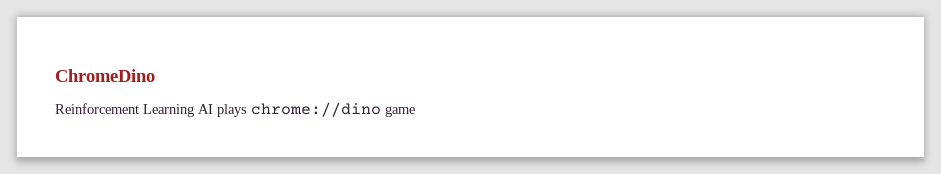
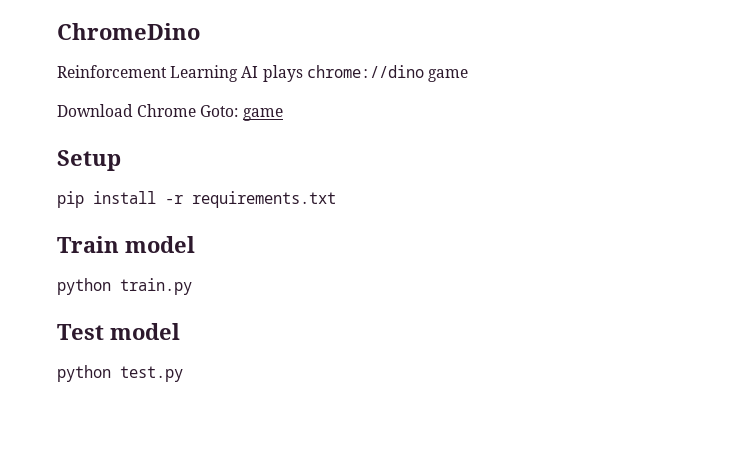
(415, 111) none -> [57,104,283,121] [57,150,121,171] [57,191,336,208] [57,236,195,253] [57,278,192,295] [57,323,180,340] [57,365,183,382] // Download Chrome Goto: game // Setup // pip install -r requirements.txt // Train model // python train.py // Test model // python test.py

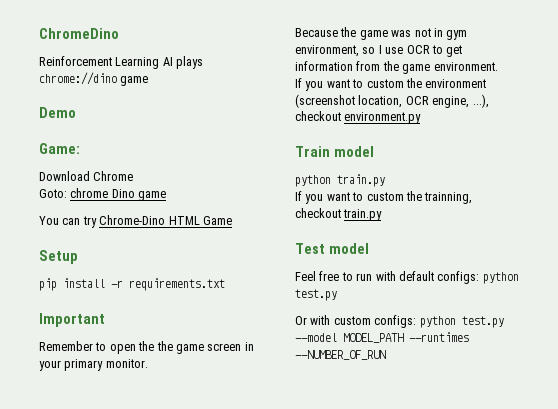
(468, 75) none -> [39,107,76,118] [39,143,80,154] // Demo // Game:
[200,105,283,121] Goto: game -> [39,188,167,201] [39,215,232,228] // Goto: chrome Dino game // You can try Chrome-Dino HTML Game
[57,236,195,253] [57,278,192,295] [57,323,180,340] [57,365,183,382] Train model // python train.py // Test model // python test.py -> [39,313,105,327] [39,341,254,354] [39,359,148,371] [295,27,468,40] [295,45,463,57] [295,61,498,74] [295,78,487,91] [295,94,489,108] [295,111,422,124] [295,146,374,157] [295,174,385,187] [295,191,473,204] [295,208,383,221] [295,243,369,254] [295,271,519,284] [295,289,337,301] [295,315,504,328] [295,332,469,343] [295,350,386,360] Important // Remember to open the the game screen in your primary monitor. // Because the game was not in gym environment, so I use OCR to get information from the game environment. // If you want to custom the environment (screenshot location, OCR engine, ...), checkout environment.py // Train model // python train.py // If you want to custom the trainning, checkout train.py // Test model // Feel free to run with default configs: python test.py // Or with custom configs: python test.py --model MODEL_PATH --runtimes --NUMBER_OF_RUN

